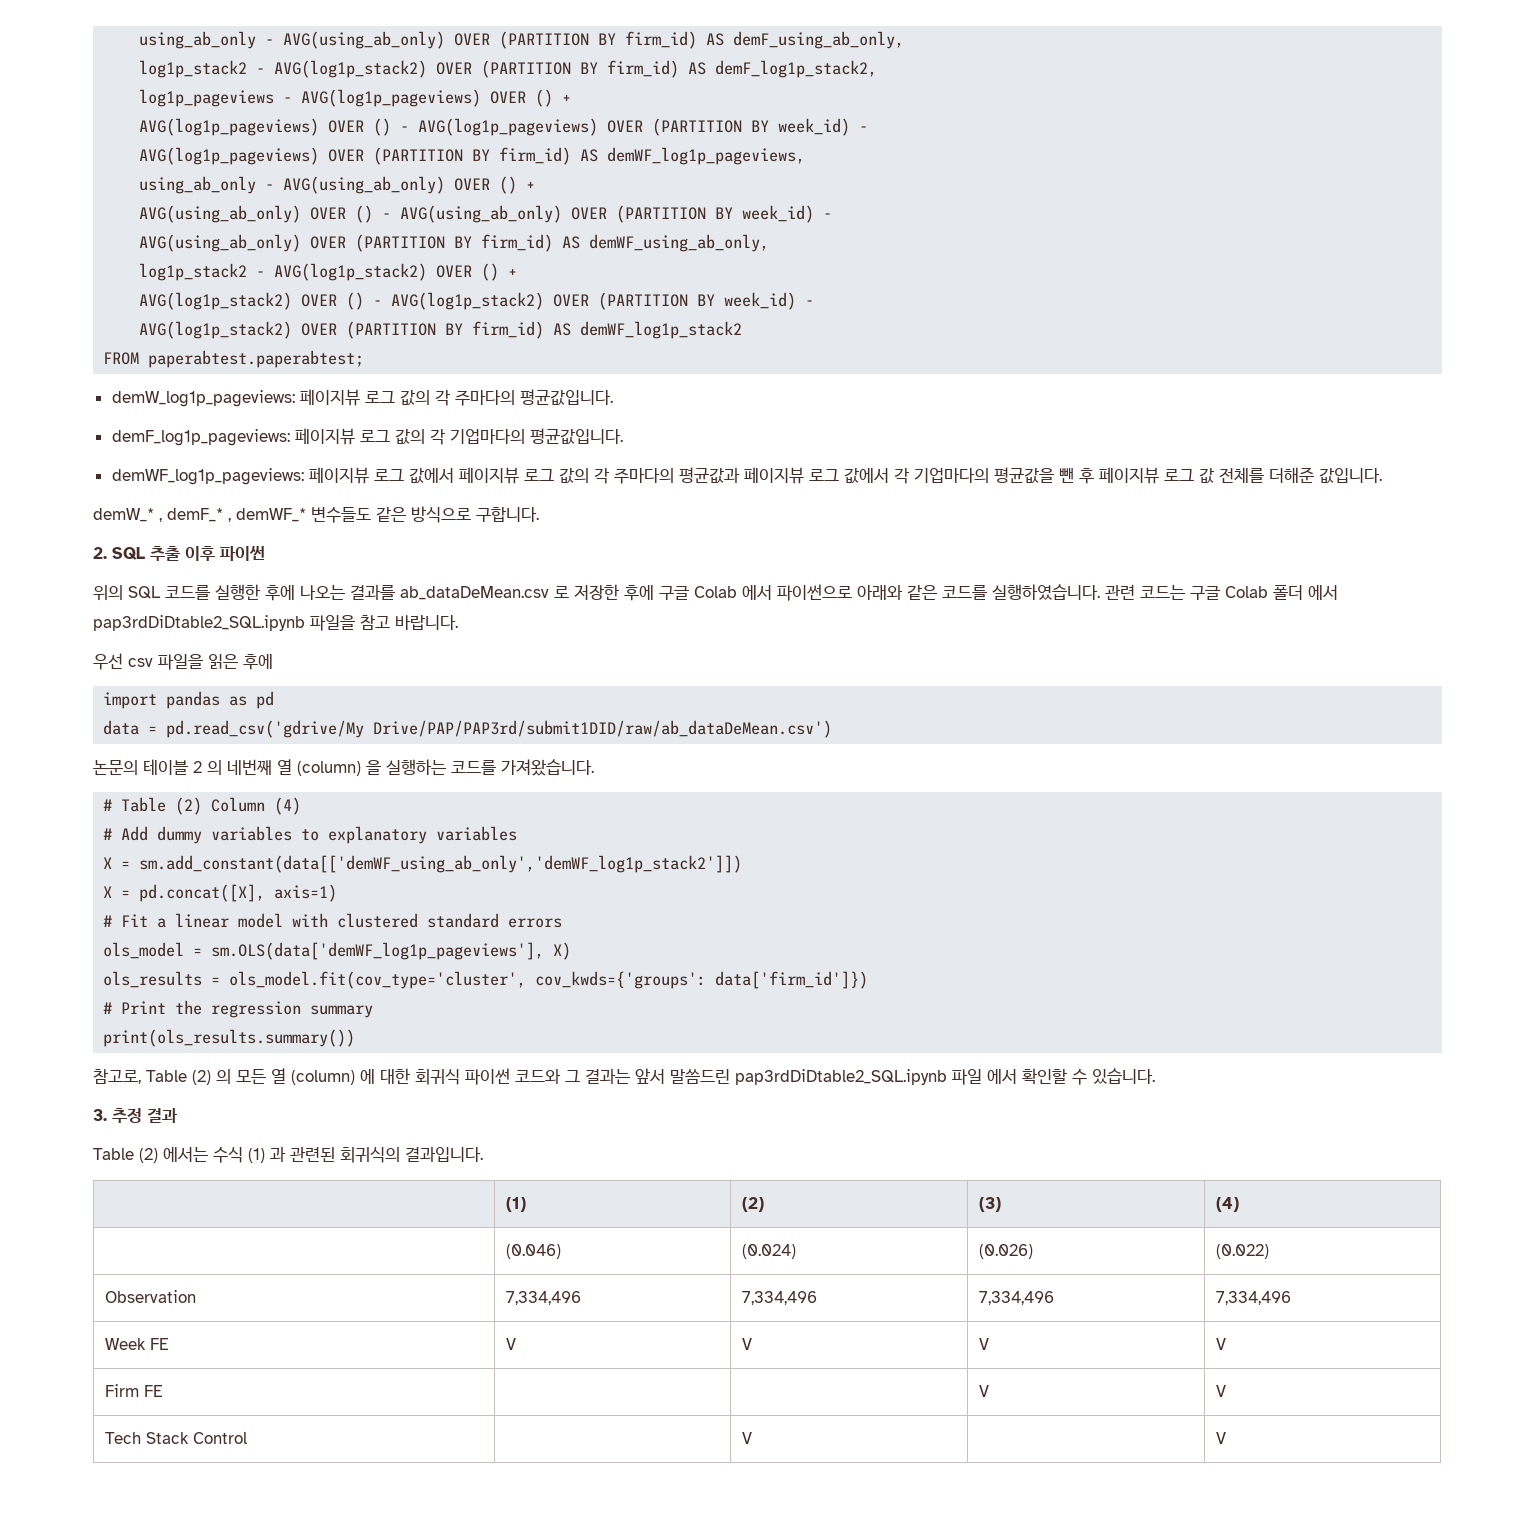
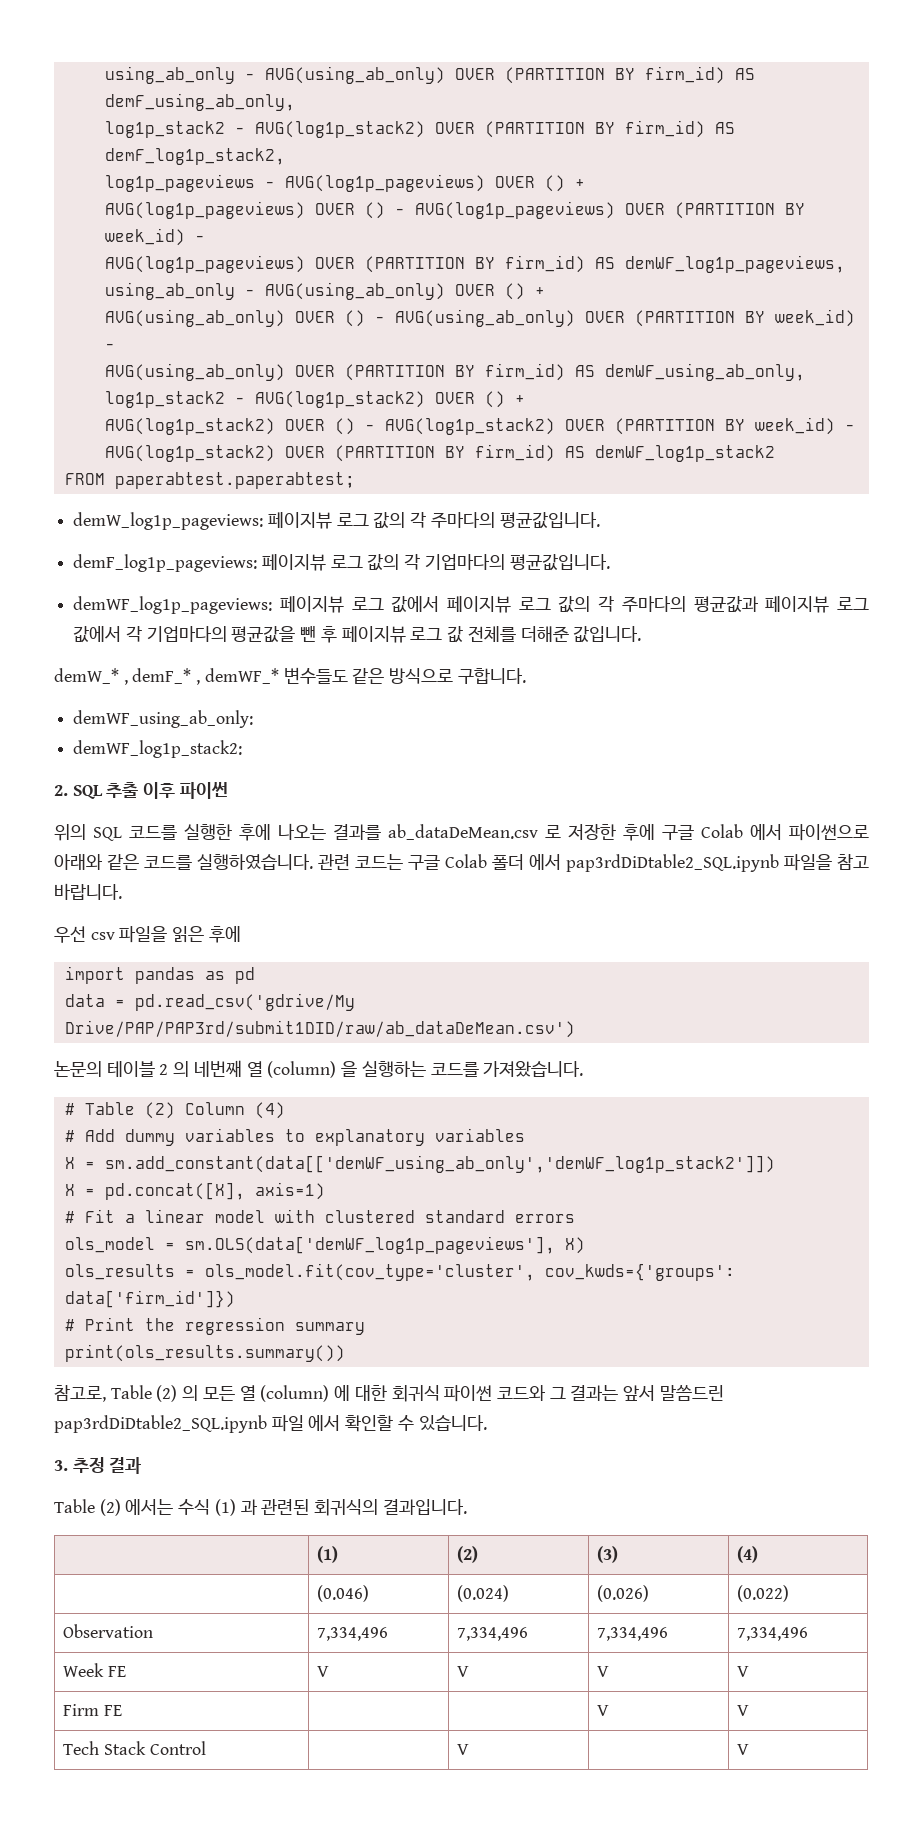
(539, 514) none -> [73,710,254,728] [73,740,243,758] // demWF_using_ab_only: // demWF_log1p_stack2:

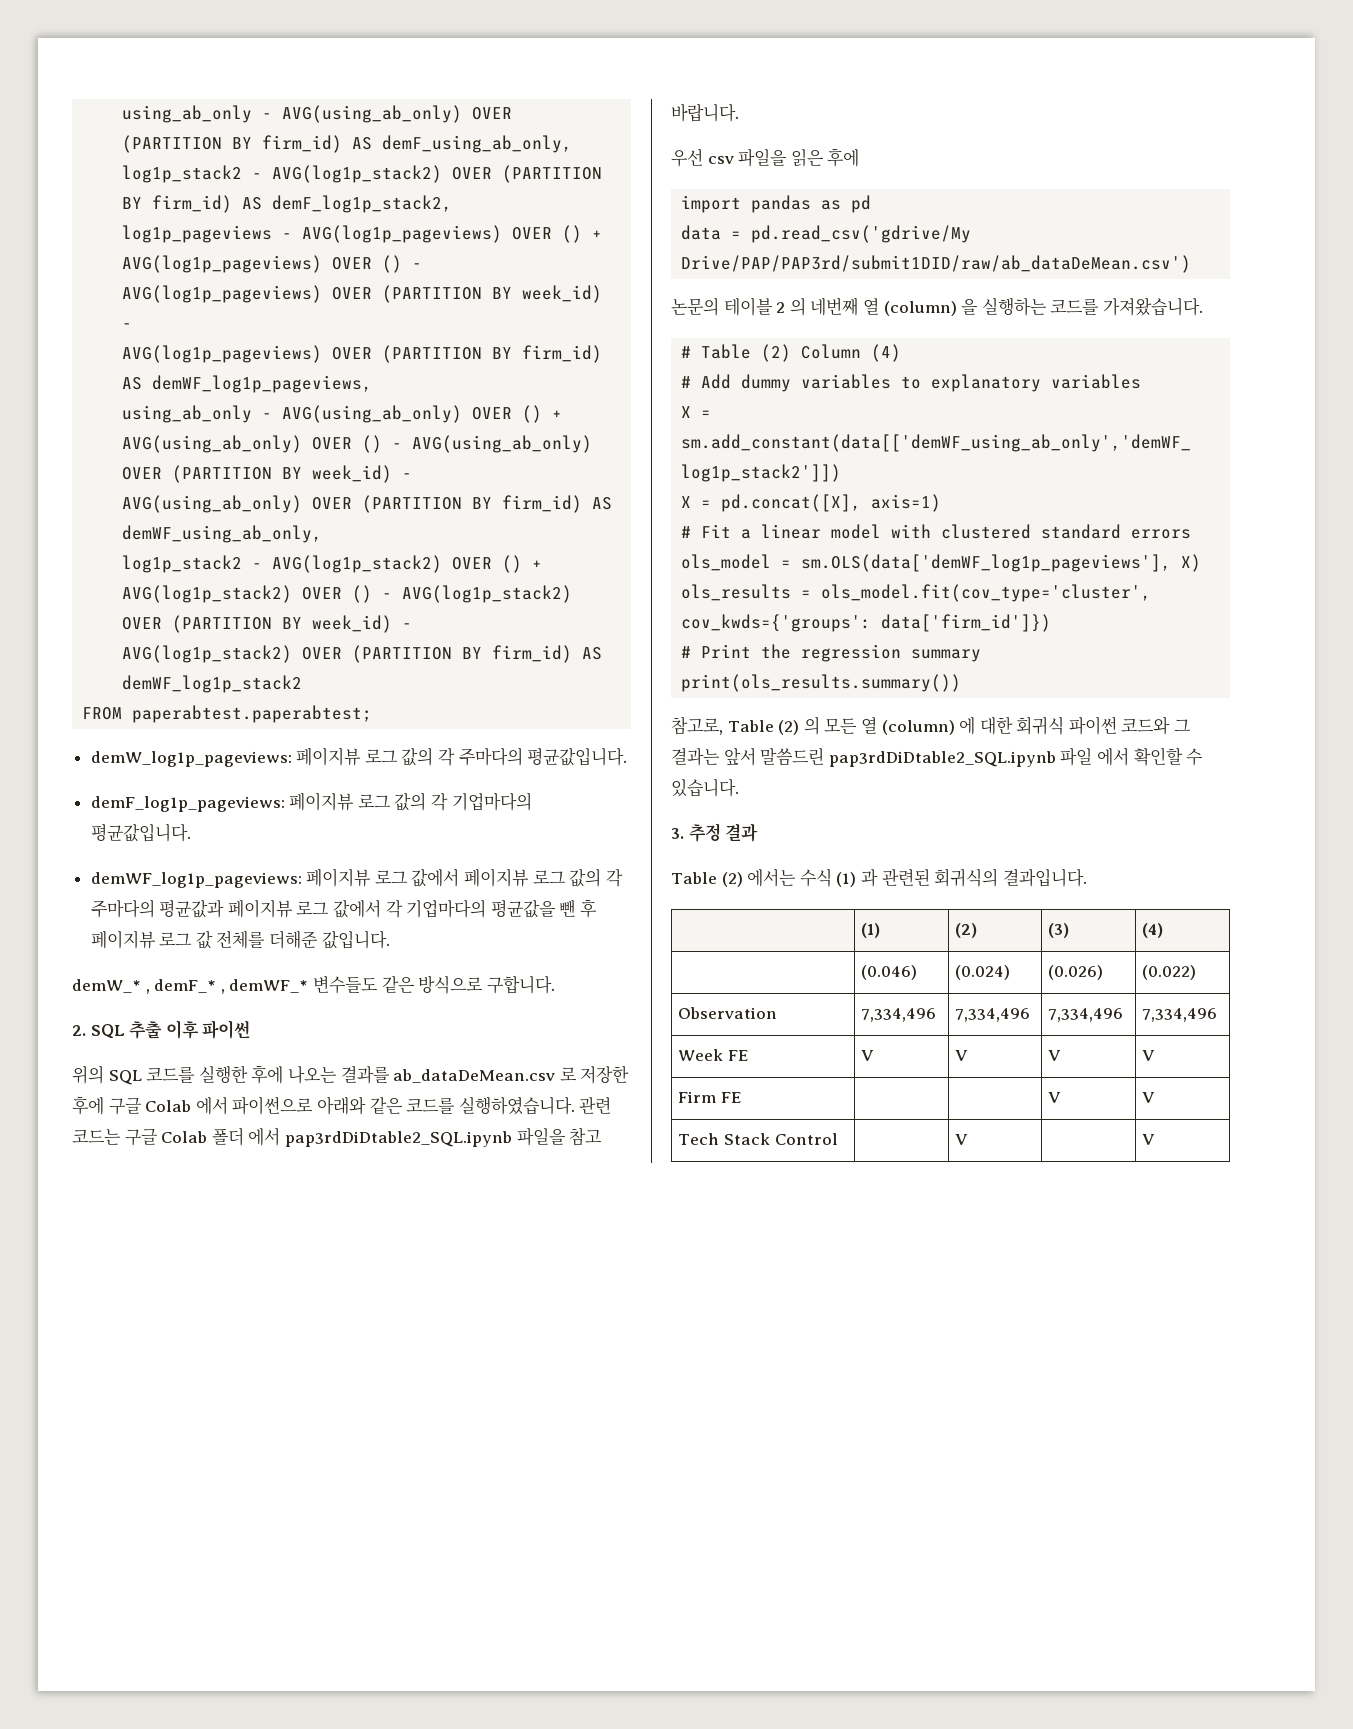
[73,710,254,728] [73,740,243,758] // demWF_using_ab_only: // demWF_log1p_stack2: -> (555, 985) none

